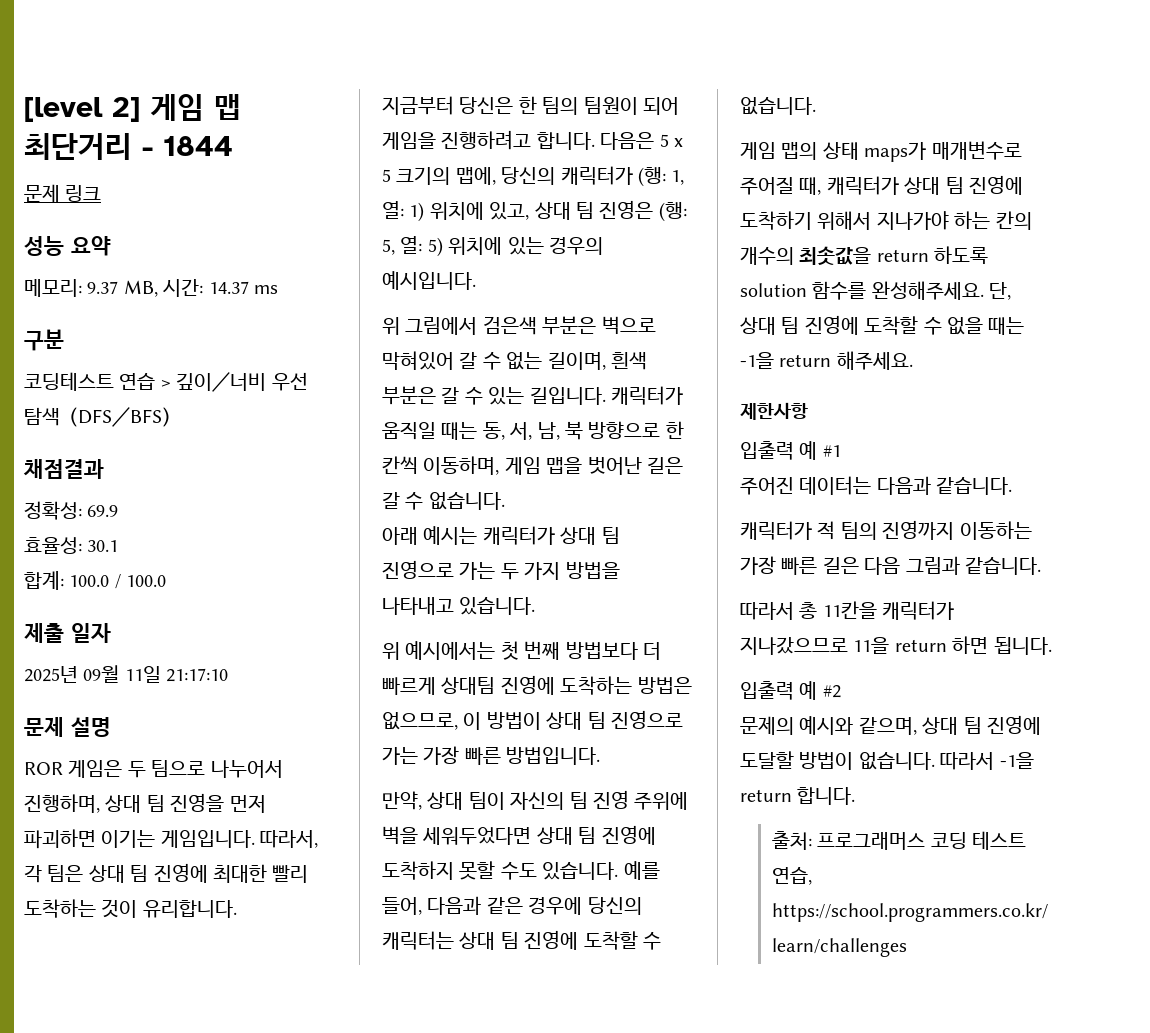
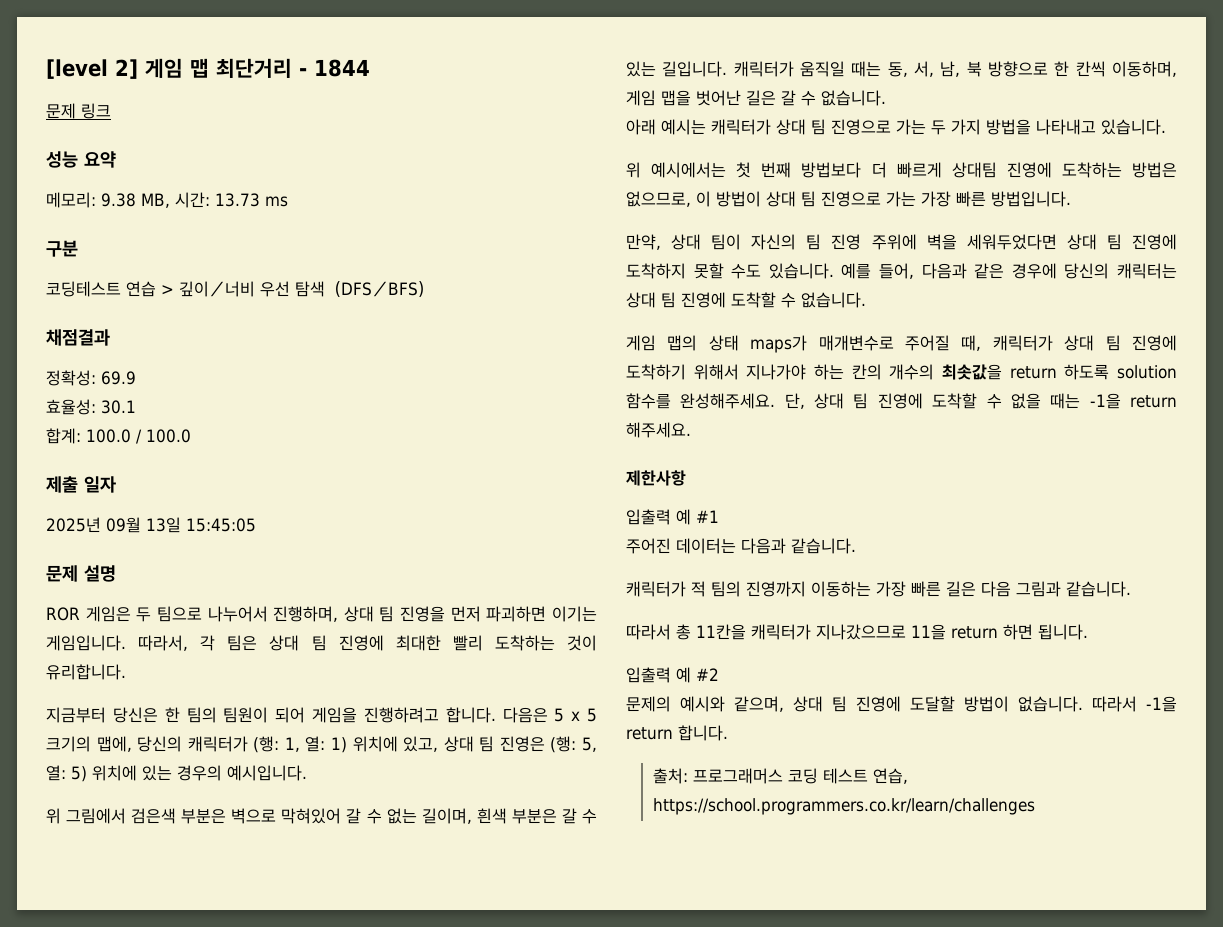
[87,281,119,294] 9.37 -> [101,193,136,207] 9.38
[208,281,249,294] 14.37 -> [215,193,260,207] 13.73
[124,666,229,683] 11일 21:17:10 -> [146,517,256,533] 13일 15:45:05

